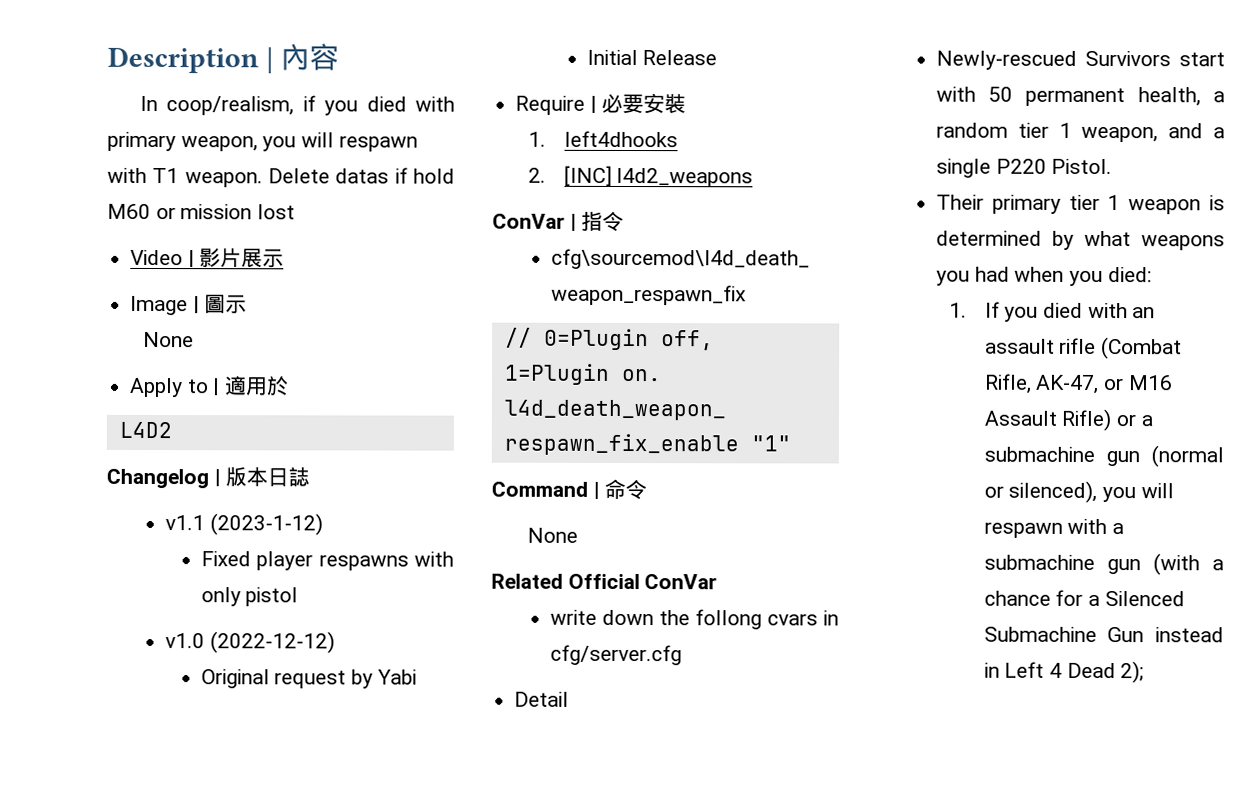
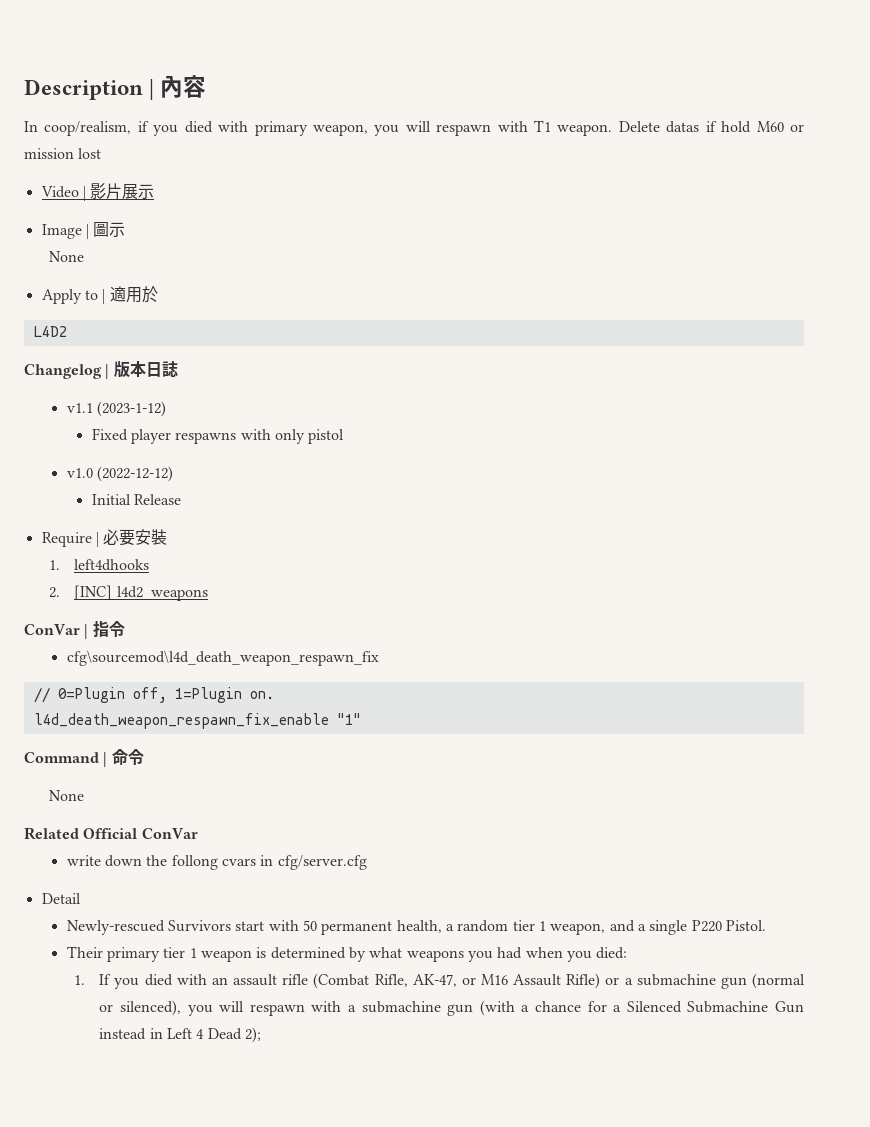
[200,669,417,689] // Original request by Yabi -> (174, 474) none

